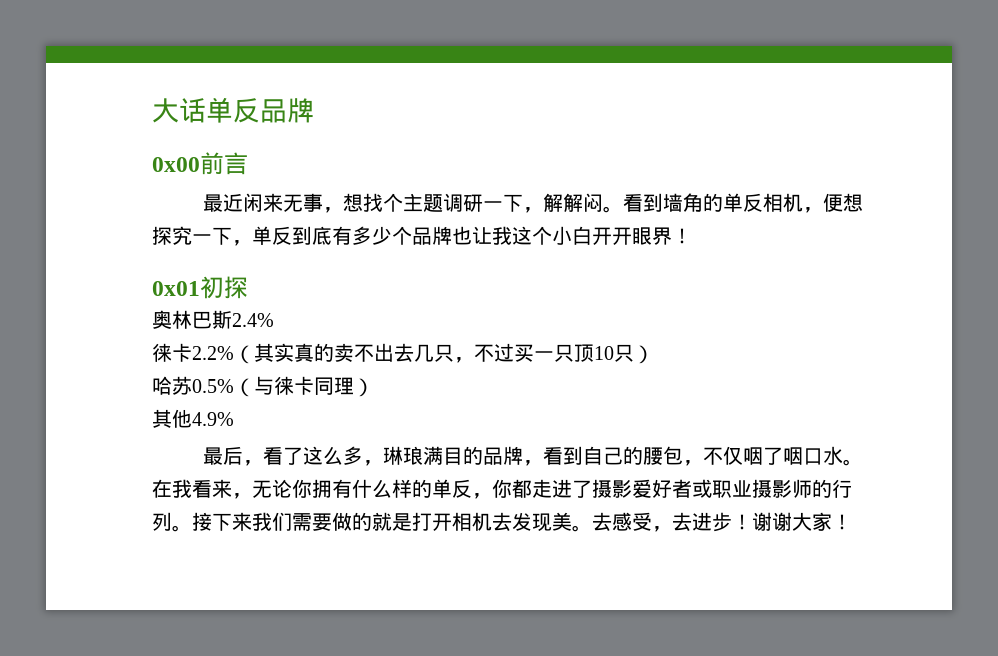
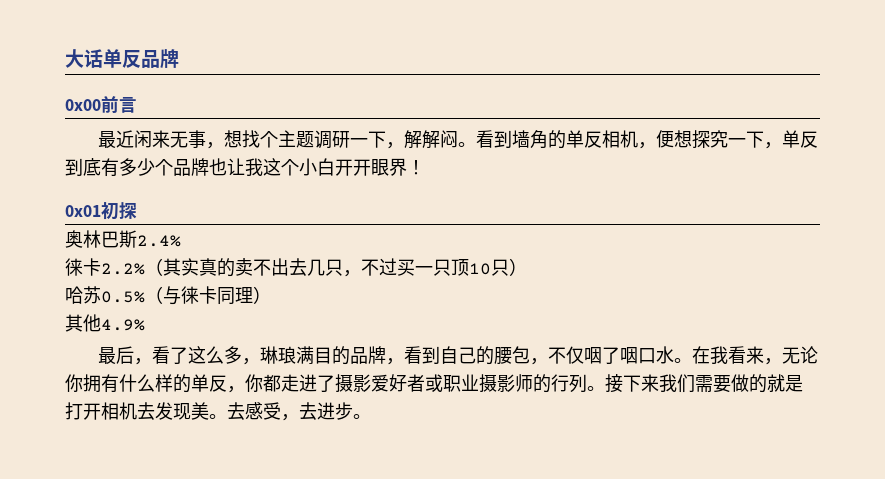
[732,512,852,531] ！谢谢大家！ -> [353,414,371,419] 。

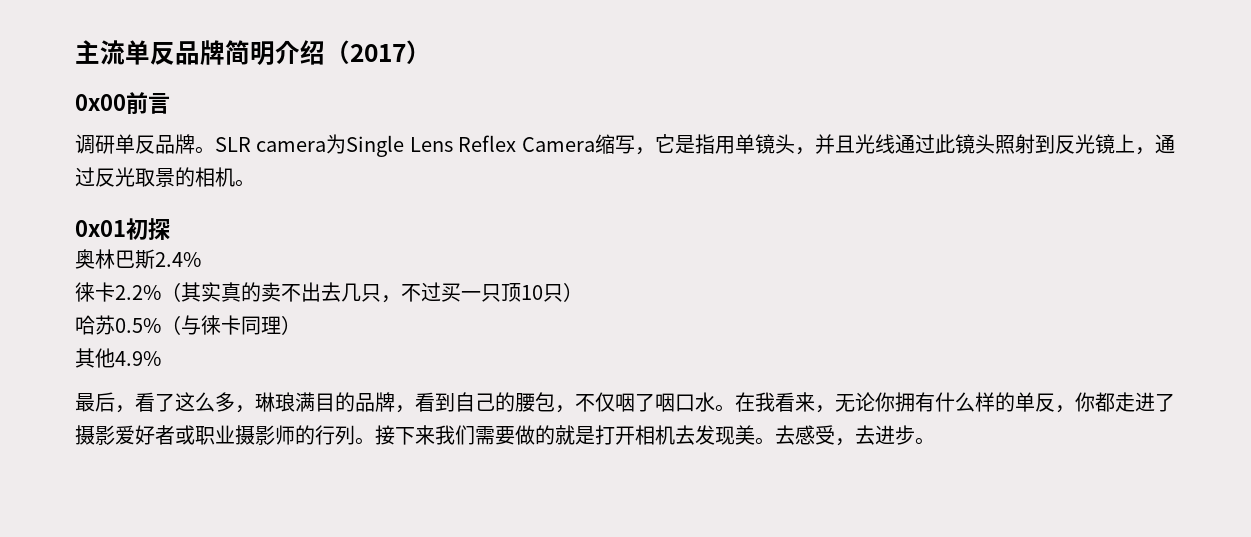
[65,49,179,68] [65,96,137,113] [97,130,818,149] [65,158,425,177] 大话单反品牌 // 0x00前言 // 最近闲来无事，想找个主题调研一下，解解闷。看到墙角的单反相机，便想探究一下，单反到底有多少个品牌也让我这个小白开开眼界！ -> [75,40,431,65] [75,92,170,114] [75,134,1175,157] [75,167,255,187] 主流单反品牌简明介绍（2017） // 0x00前言 // 调研单反品牌。SLR camera为Single Lens Reflex Camera缩写，它是指用单镜头，并且光线通过此镜头照射到反光镜上，通过反光取景的相机。

